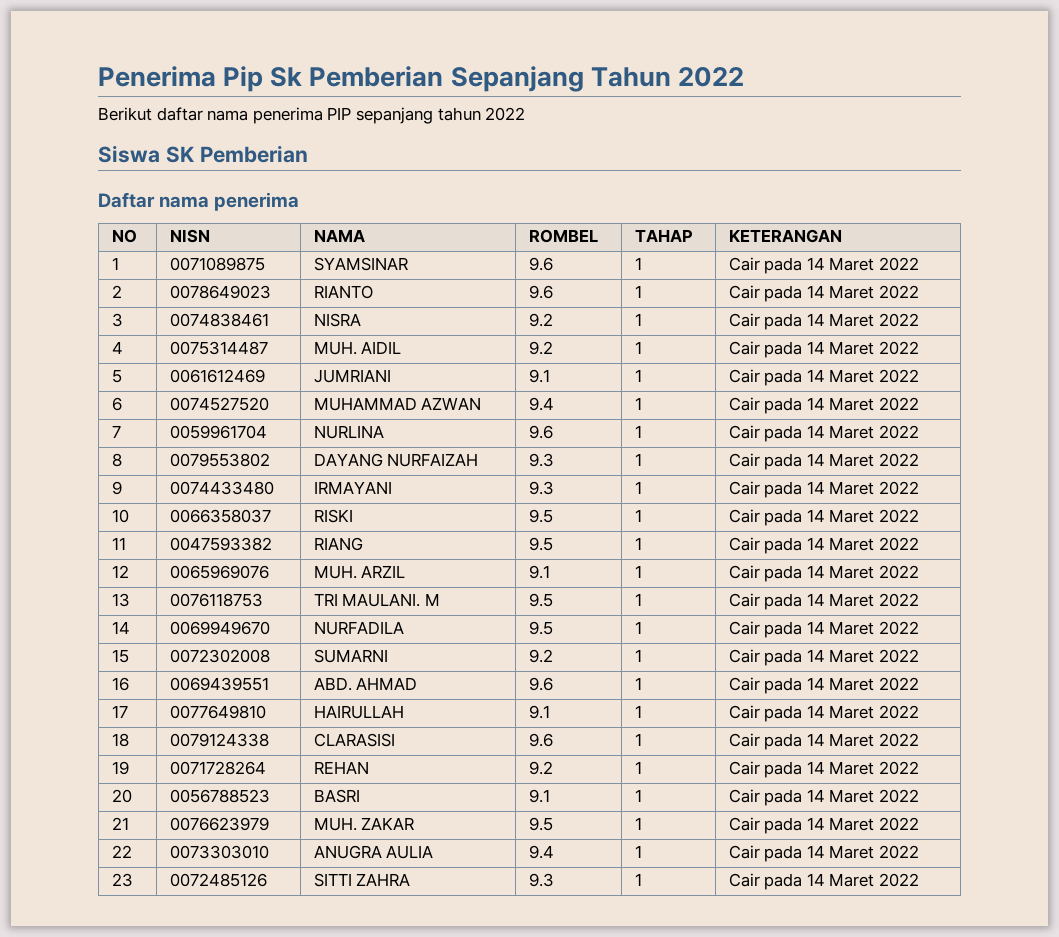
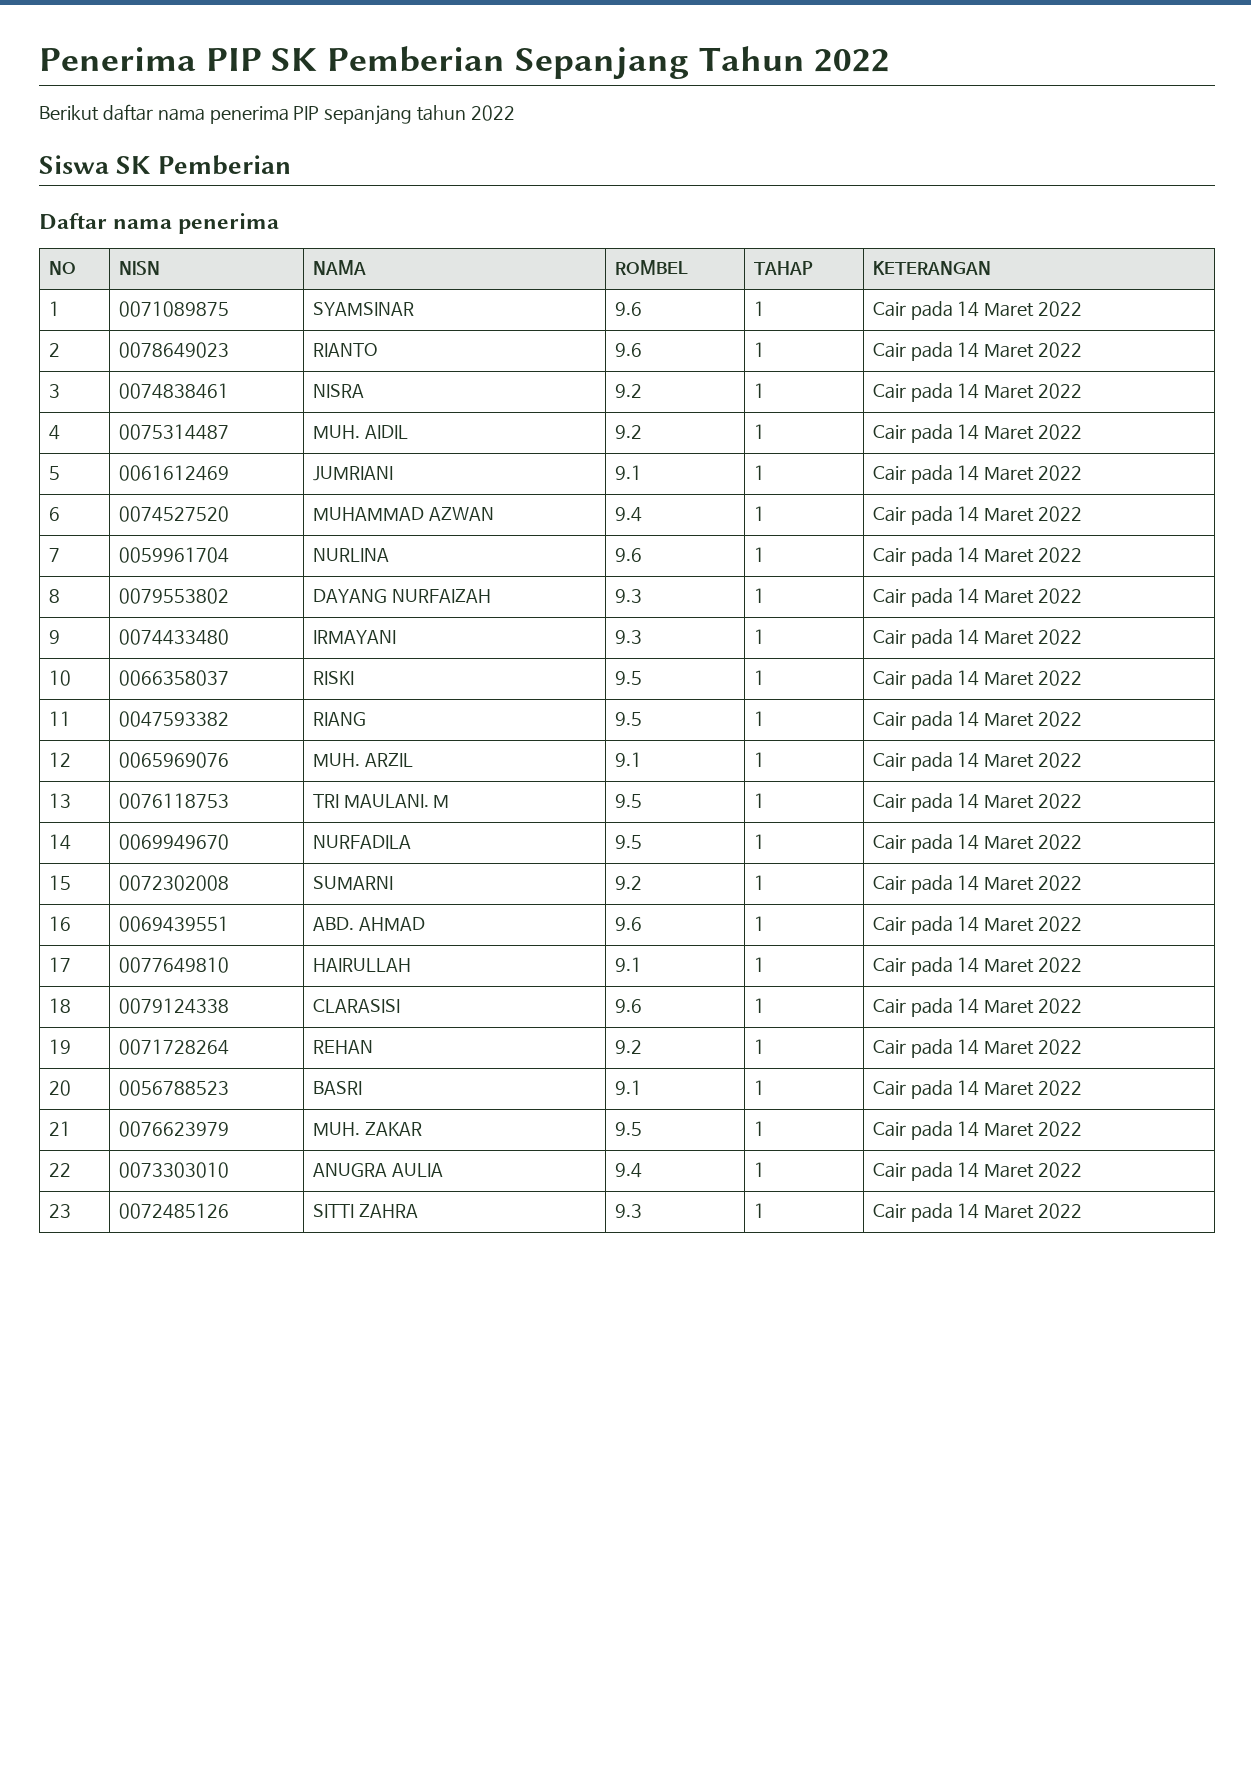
[223,66,303,92] Pip Sk -> [205,48,318,71] PIP SK

